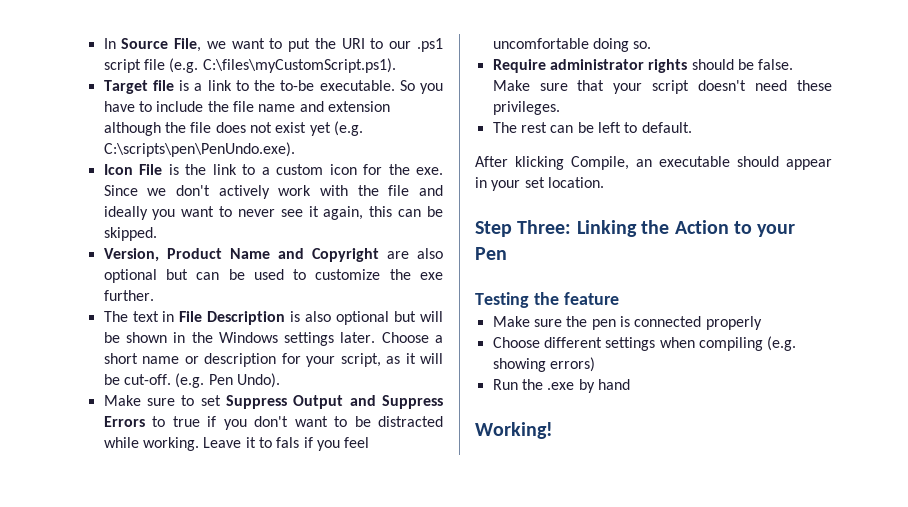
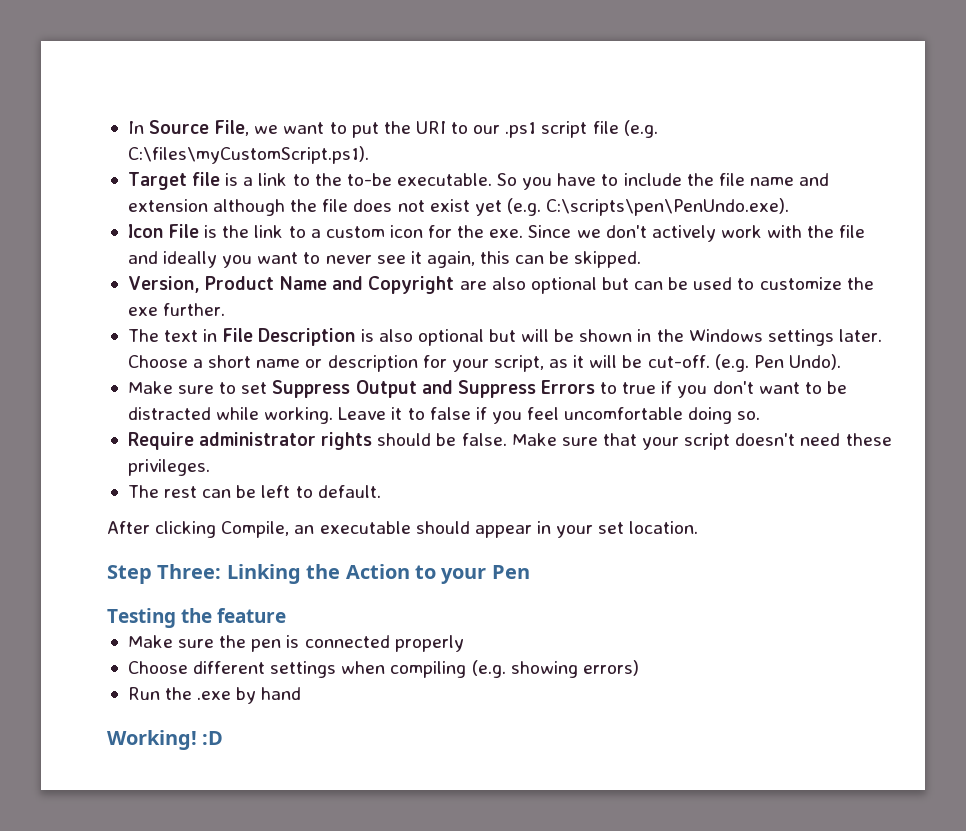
[276,437,300,448] fals -> [429,407,471,420] false
[515,156,564,170] klicking -> [155,521,217,538] clicking
(553, 430) none -> [202,731,224,745] :D

